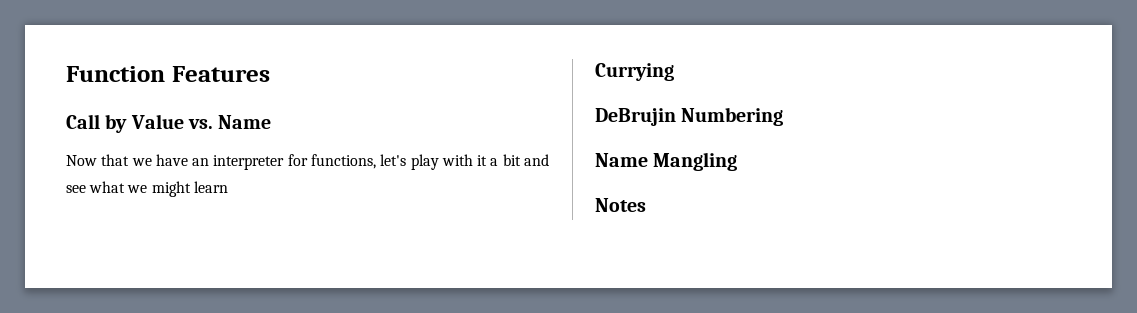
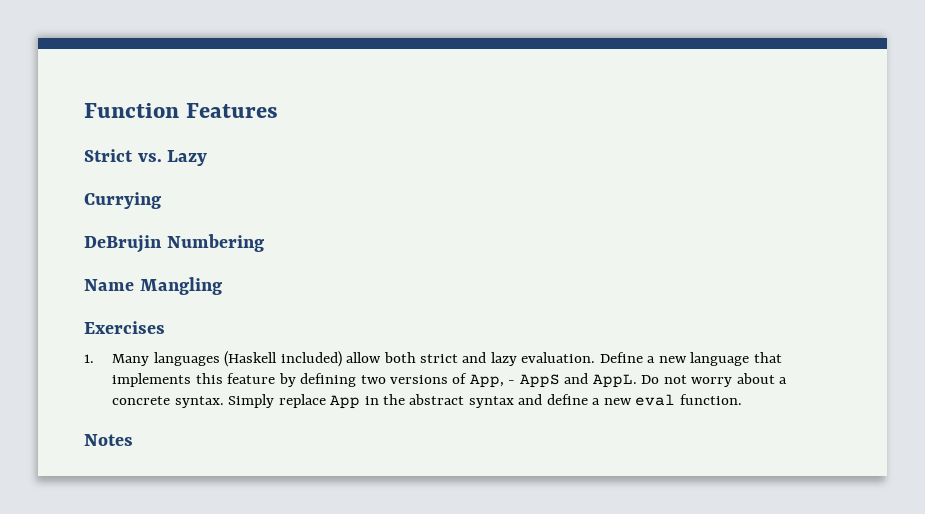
[66,114,272,133] [66,154,549,170] [66,181,228,197] Call by Value vs. Name // Now that we have an interpreter for functions, let's play with it a bit and see what we might learn -> [84,149,208,166] Strict vs. Lazy
(738, 161) none -> [84,321,165,334] [84,351,782,367] [112,373,787,388] [112,394,742,409] // Exercises // 1. Many languages (Haskell included) allow both strict and lazy evaluation. Define a new language that implements this feature by defining two versions of App, - AppS and AppL. Do not worry about a concrete syntax. Simply replace App in the abstract syntax and define a new eval function.

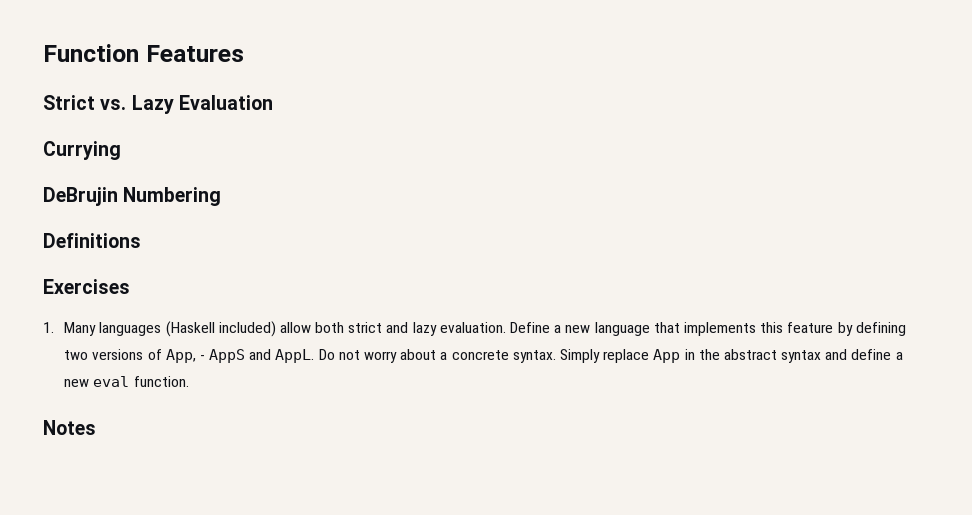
(208, 158) none -> [178,95,273,110] Evaluation
[84,277,222,295] Name Mangling -> [43,233,141,248] Definitions

